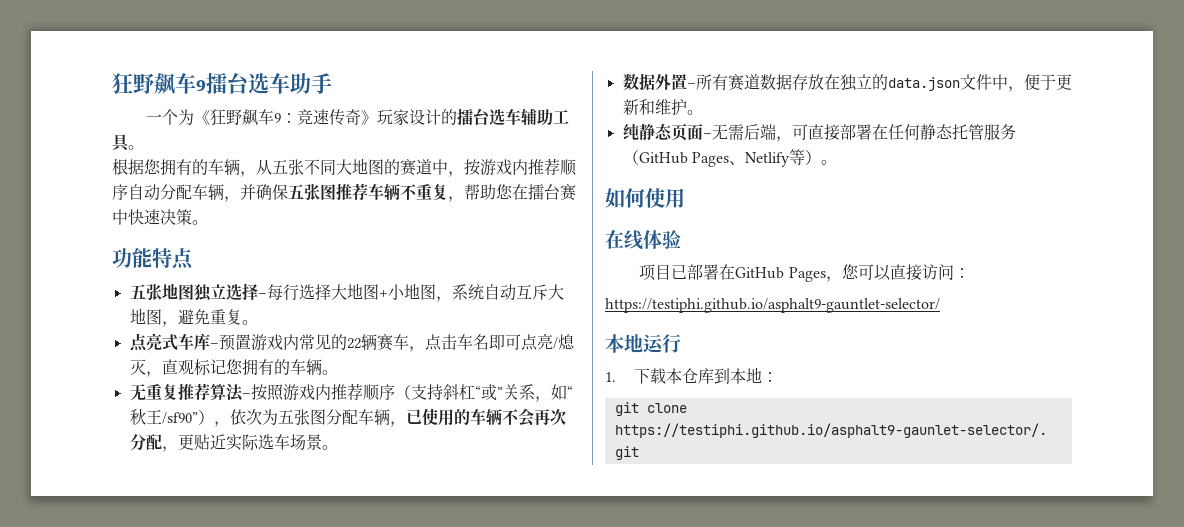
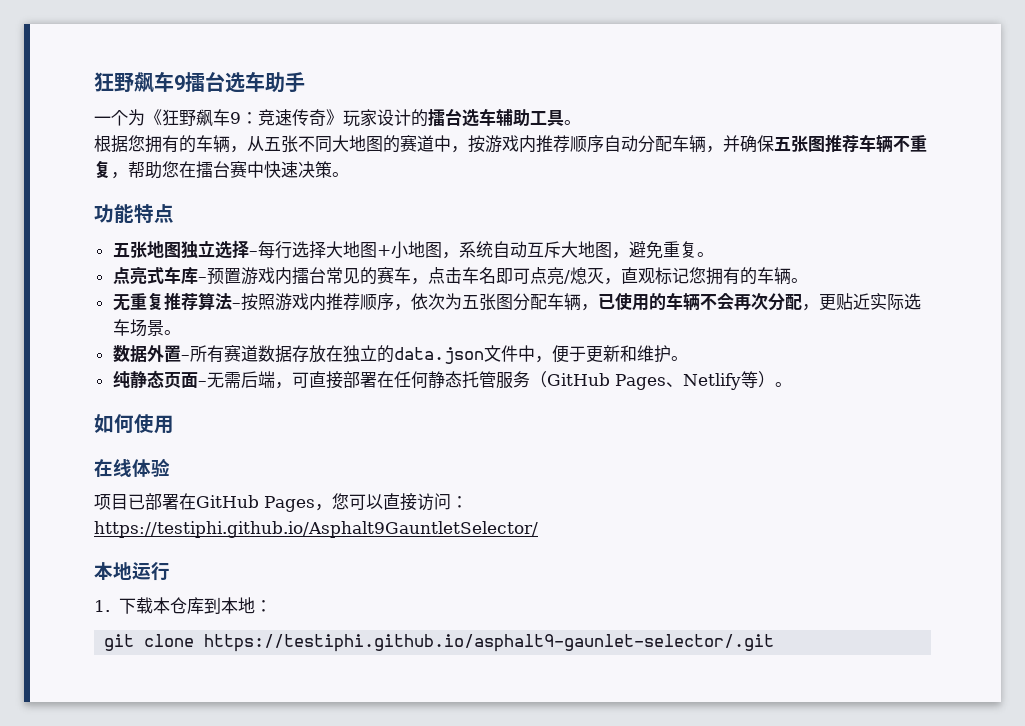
[298,334,377,351] 常见的22辆 -> [291,267,377,285] 擂台常见的
[394,384,573,402] [129,408,214,425] （支持斜杠“或”关系，如“秋王/sf90”） -> (394, 302) none
[605,298,940,313] https://testiphi.github.io/asphalt9-gauntlet-selector/ -> [94,521,538,538] https://testiphi.github.io/Asphalt9GauntletSelector/

